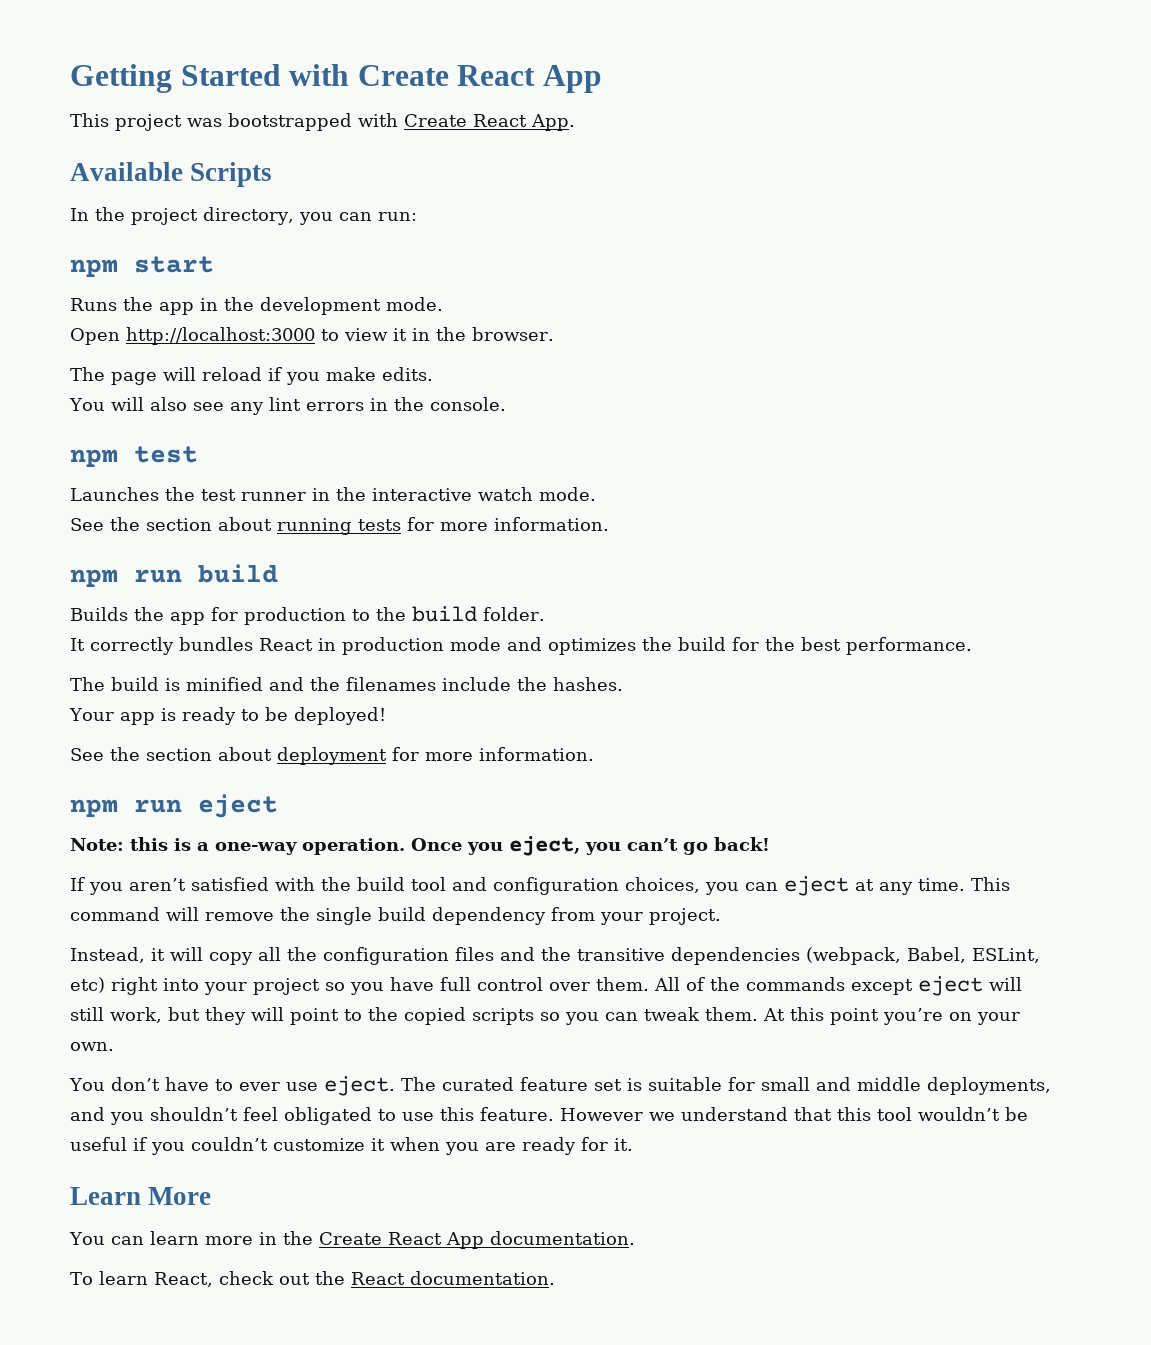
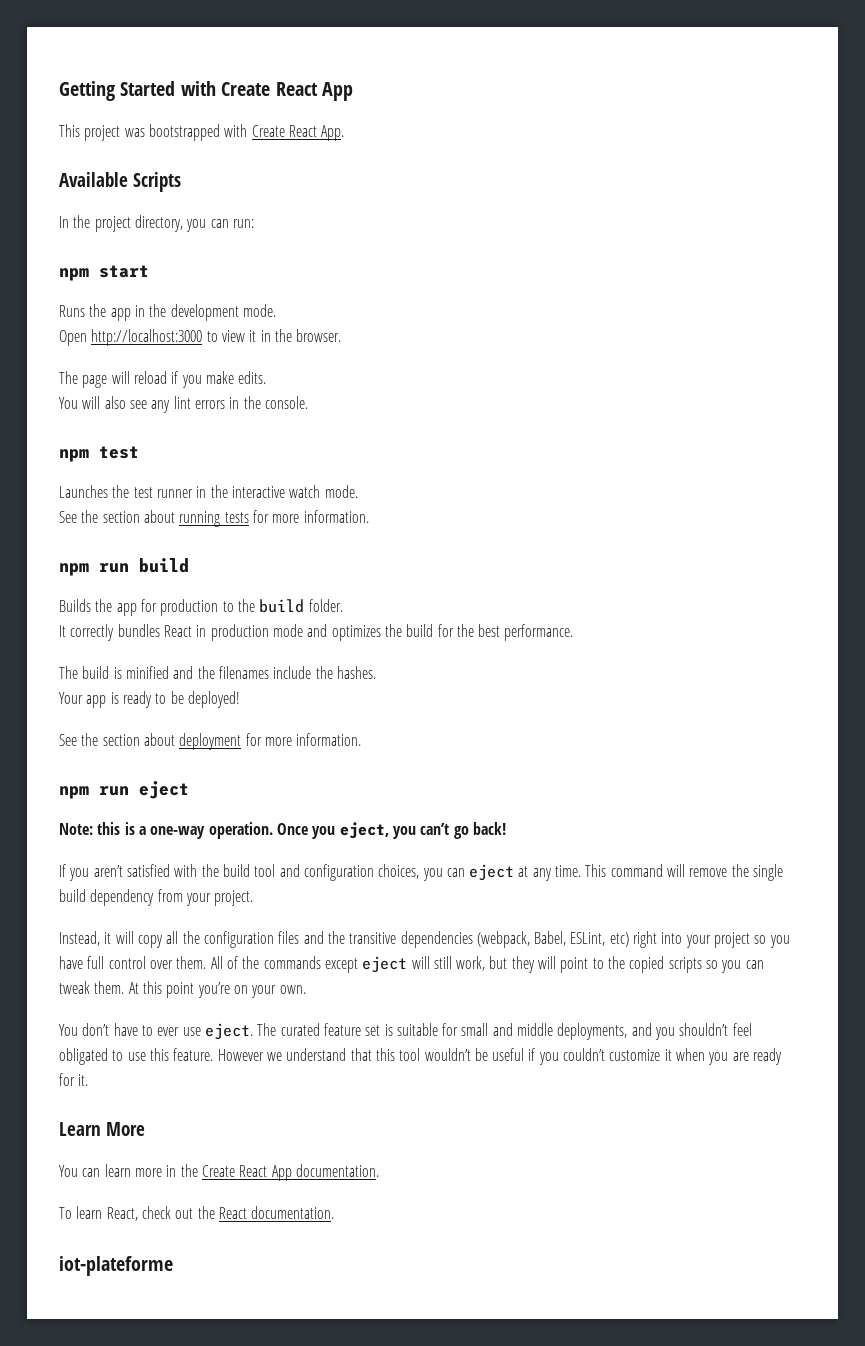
(555, 1278) none -> [59,1256,173,1276] // iot-plateforme

